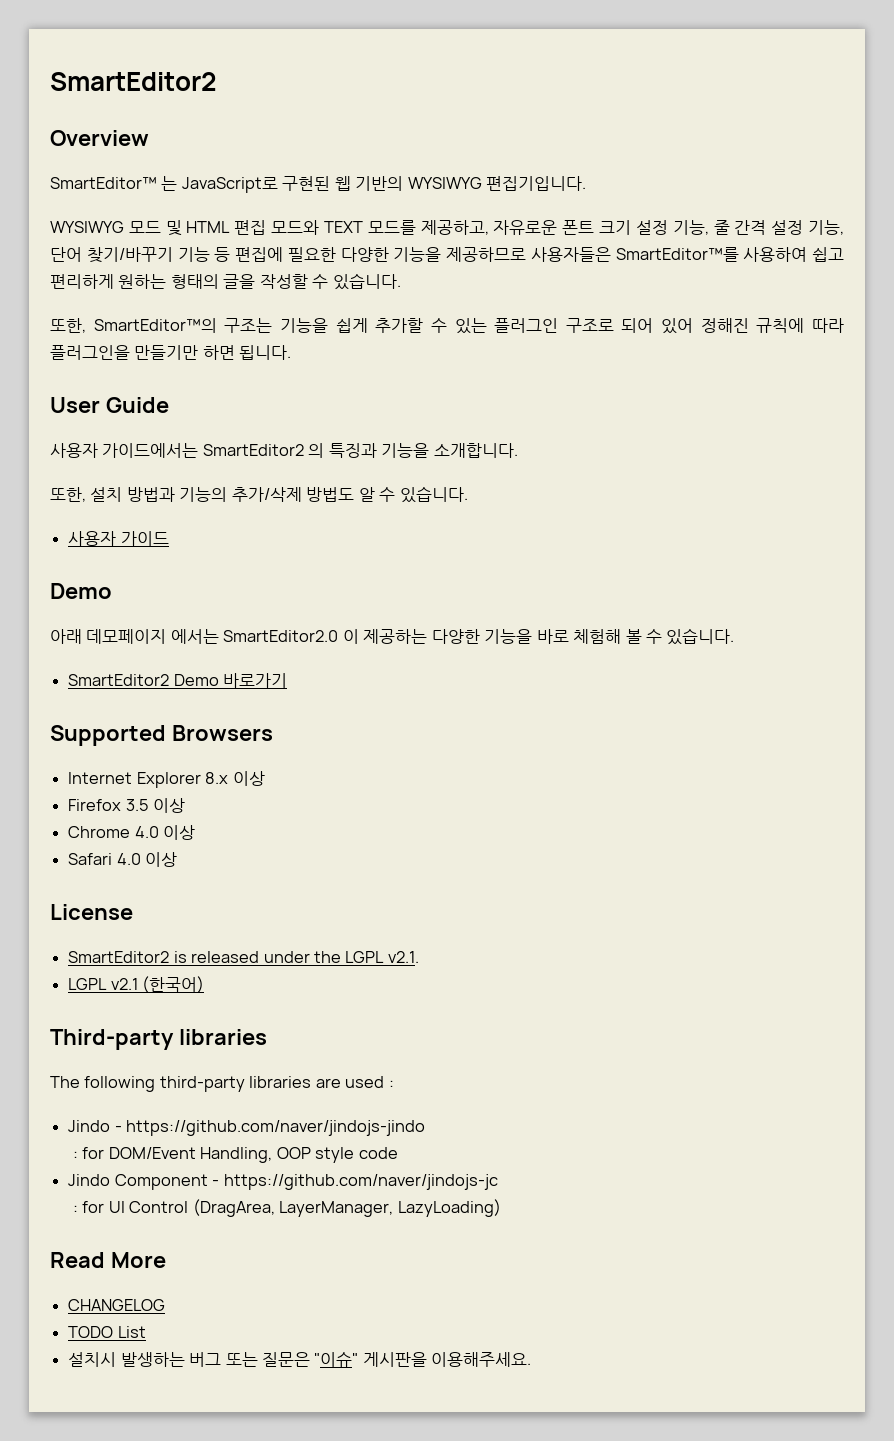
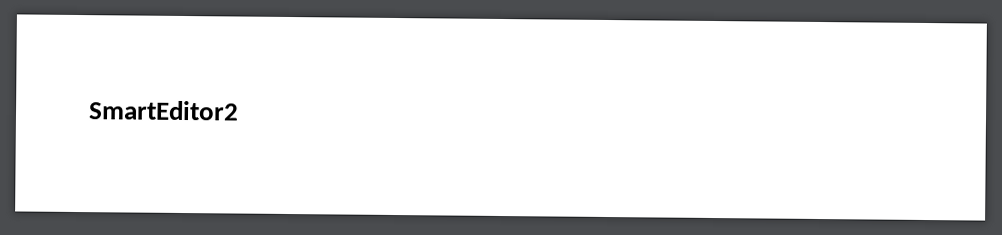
[50,72,216,91] [50,130,149,146] [50,176,587,193] [50,220,845,236] [50,247,844,263] [50,273,401,290] [50,318,844,334] [50,345,292,360] [50,397,169,413] [50,443,518,458] [50,486,468,503] [68,531,169,546] [50,583,112,599] [50,628,735,645] [68,673,288,688] [50,725,273,746] [68,771,265,788] [68,798,186,813] [68,825,196,840] [68,852,178,867] [50,904,133,920] [68,951,419,963] [68,976,205,993] [50,1029,267,1050] [50,1076,394,1092] [68,1120,426,1136] [72,1147,398,1163] [68,1174,498,1190] [72,1199,501,1217] [50,1252,166,1268] [68,1299,166,1311] [68,1326,146,1338] [68,1352,532,1367] SmartEditor2 // Overview // SmartEditor™ 는 JavaScript로 구현된 웹 기반의 WYSIWYG 편집기입니다. // WYSIWYG 모드 및 HTML 편집 모드와 TEXT 모드를 제공하고, 자유로운 폰트 크기 설정 기능, 줄 간격 설정 기능, 단어 찾기/바꾸기 기능 등 편집에 필요한 다양한 기능을 제공하므로 사용자들은 SmartEditor™를 사용하여 쉽고 편리하게 원하는 형태의 글을 작성할 수 있습니다. // 또한, SmartEditor™의 구조는 기능을 쉽게 추가할 수 있는 플러그인 구조로 되어 있어 정해진 규칙에 따라 플러그인을 만들기만 하면 됩니다. // User Guide // 사용자 가이드에서는 SmartEditor2 의 특징과 기능을 소개합니다. // 또한, 설치 방법과 기능의 추가/삭제 방법도 알 수 있습니다. // 사용자 가이드 // Demo // 아래 데모페이지 에서는 SmartEditor2.0 이 제공하는 다양한 기능을 바로 체험해 볼 수 있습니다. // SmartEditor2 Demo 바로가기 // Supported Browsers // Internet Explorer 8.x 이상 // Firefox 3.5 이상 // Chrome 4.0 이상 // Safari 4.0 이상 // License // SmartEditor2 is released under the LGPL v2.1. // LGPL v2.1 (한국어) // Third-party libraries // The following third-party libraries are used : // Jindo - https://github.com/naver/jindojs-jindo // : for DOM/Event Handling, OOP style code // Jindo Component - https://github.com/naver/jindojs-jc // : for UI Control (DragArea, LayerManager, LazyLoading) // Read More // CHANGELOG // TODO List // 설치시 발생하는 버그 또는 질문은 "이슈" 게시판을 이용해주세요. -> [88,100,239,121] SmartEditor2

